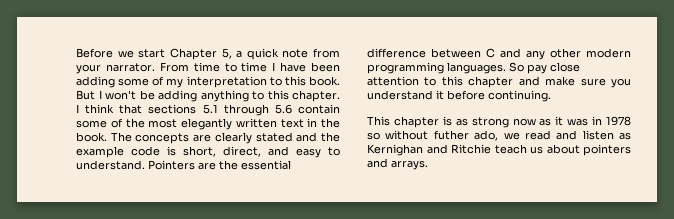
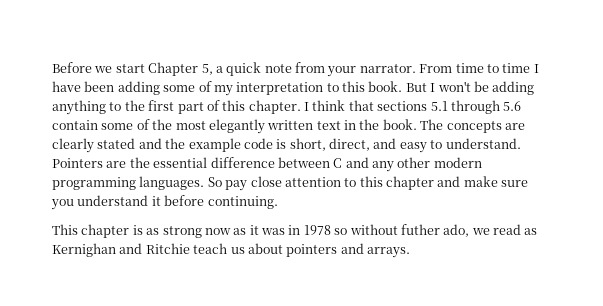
(264, 95) none -> [124,100,220,114] the first part of
[556,130,614,140] and listen -> (521, 229) none

